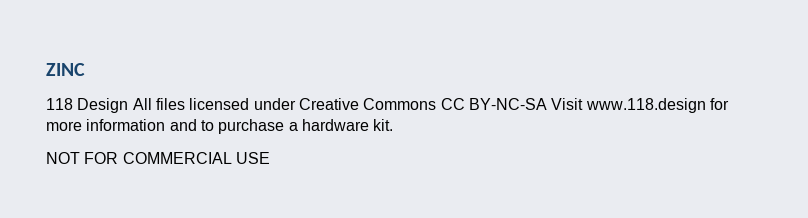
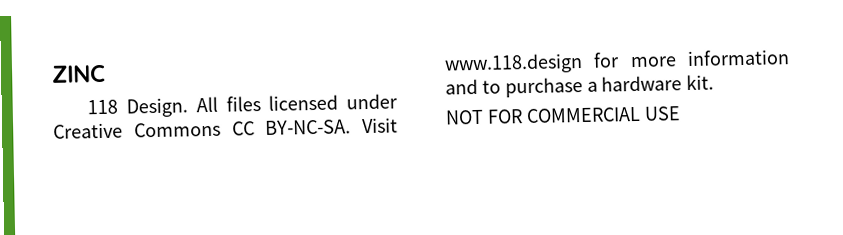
[77,98,129,113] Design -> [126,97,189,118] Design.
[468,98,547,110] BY-NC-SA -> [265,119,352,135] BY-NC-SA.

